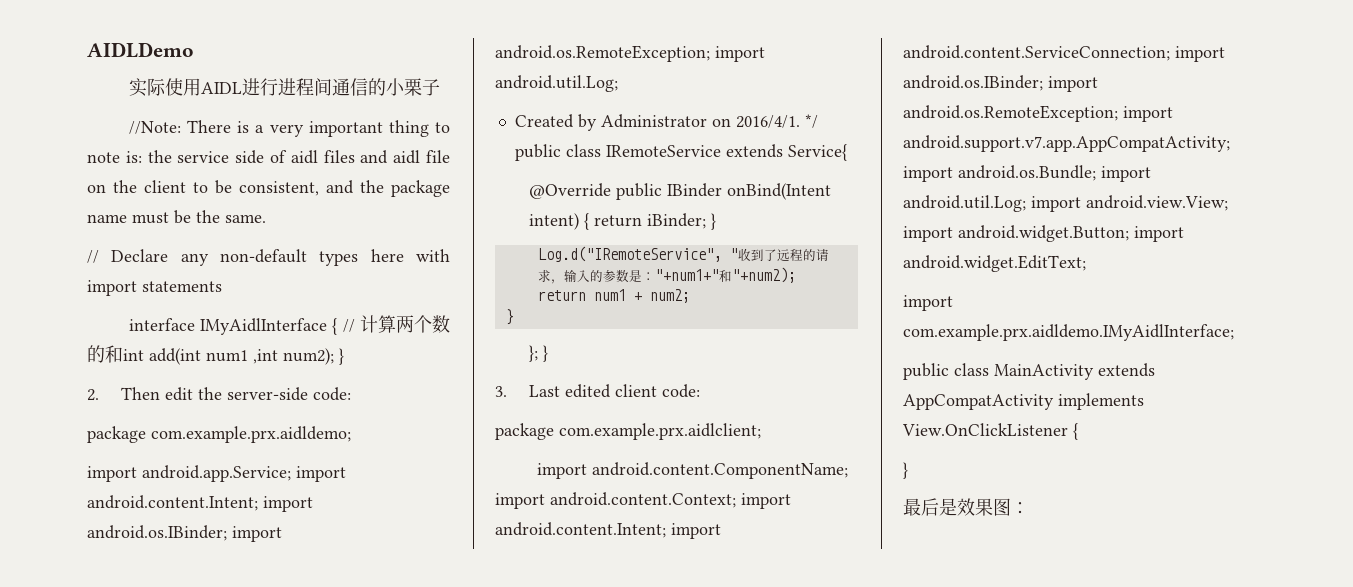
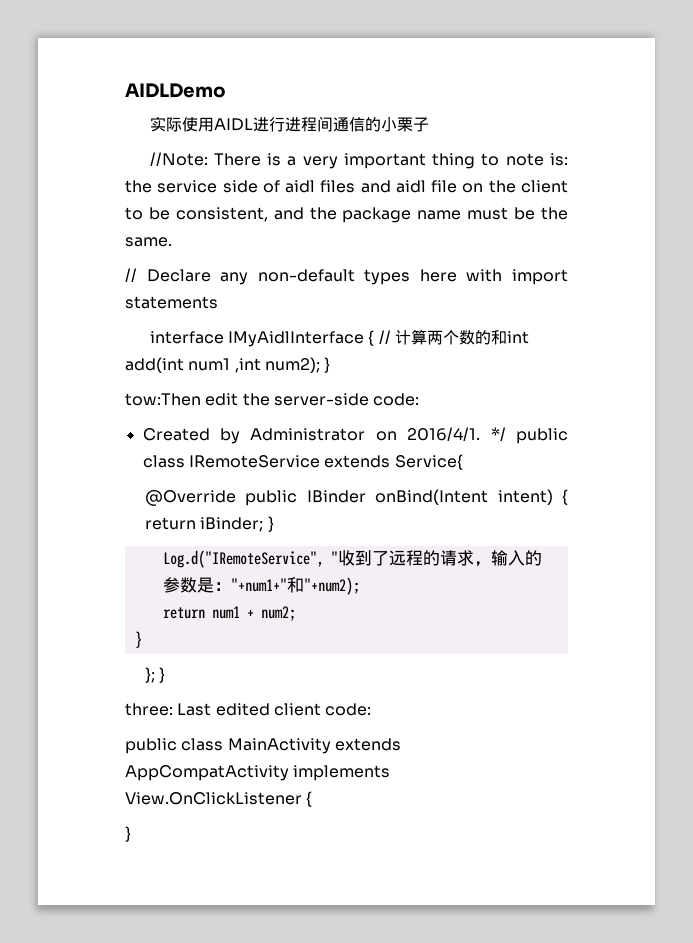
[87,387,160,401] 2. Then -> [125,393,201,406] tow:Then
[87,426,351,443] [87,465,346,482] [87,495,313,512] [87,525,282,542] [495,45,765,62] [495,75,618,92] // package com.example.prx.aidldemo; // import android.app.Service; import android.content.Intent; import android.os.IBinder; import android.os.RemoteException; import android.util.Log; -> (420, 399) none
[495,386,507,397] 3. -> [125,703,173,716] three:
[495,423,761,440] [536,462,848,479] [495,492,791,509] [495,522,721,539] [903,45,1225,62] [903,75,1098,92] [903,105,1173,122] [903,135,1230,152] [903,165,1151,182] [903,195,1228,212] [903,225,1184,242] [903,255,1086,272] [903,295,953,311] [903,324,1234,341] // package com.example.prx.aidlclient; // import android.content.ComponentName; import android.content.Context; import android.content.Intent; import android.content.ServiceConnection; import android.os.IBinder; import android.os.RemoteException; import android.support.v7.app.AppCompatActivity; import android.os.Bundle; import android.util.Log; import android.view.View; import android.widget.Button; import android.widget.EditText; // import com.example.prx.aidldemo.IMyAidlInterface; -> (372, 709) none
[903,498,1029,516] // 最后是效果图： -> (131, 834) none

